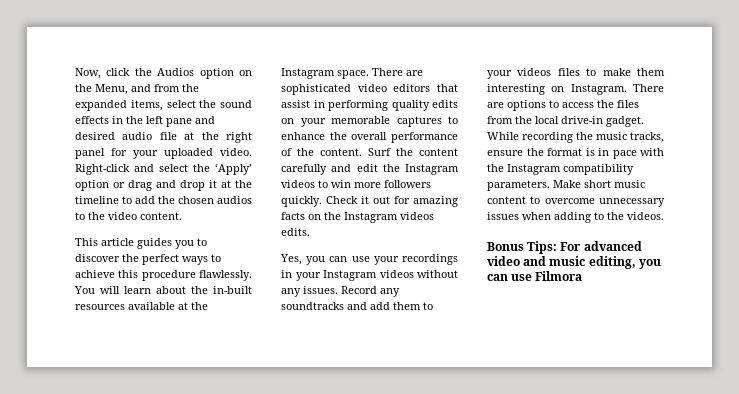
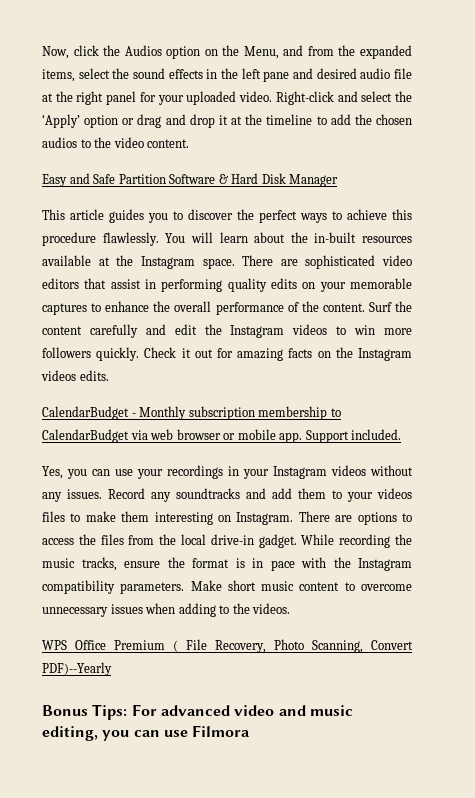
(182, 216) none -> [42,173,339,187] // Easy and Safe Partition Software & Hard Disk Manager
(310, 232) none -> [42,406,341,420] [42,429,402,443] // CalendarBudget - Monthly subscription membership to CalendarBudget via web browser or mobile app. Support included.
(664, 216) none -> [42,639,413,653] [42,662,112,676] // WPS Office Premium ( File Recovery, Photo Scanning, Convert PDF)--Yearly

